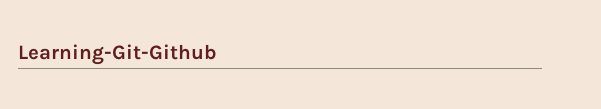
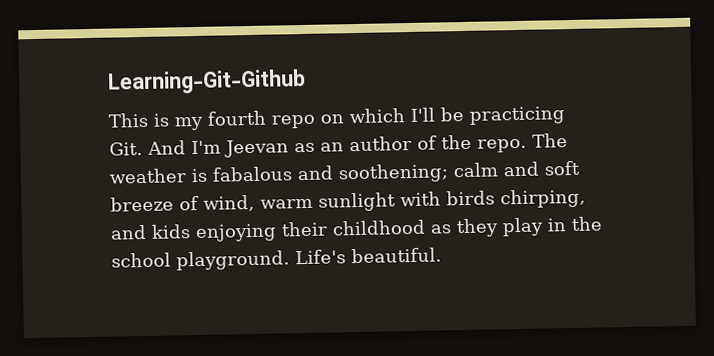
(217, 54) none -> [108,106,566,131] [109,133,568,158] [109,160,580,184] [110,188,586,212] [110,216,603,243] [111,247,442,271] // This is my fourth repo on which I'll be practicing Git. And I'm Jeevan as an author of the repo. The weather is fabalous and soothening; calm and soft breeze of wind, warm sunlight with birds chirping, and kids enjoying their childhood as they play in the school playground. Life's beautiful.

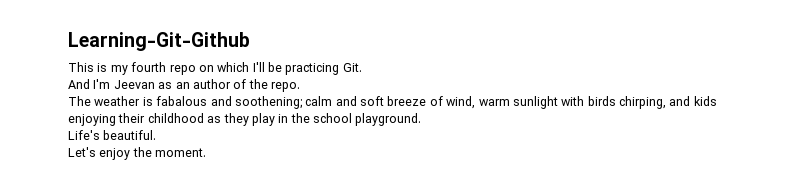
(143, 149) none -> (362, 67) //
(527, 145) none -> (300, 87) //
(290, 260) none -> (422, 119) //
(442, 255) none -> [68,147,207,160] // Let's enjoy the moment.

